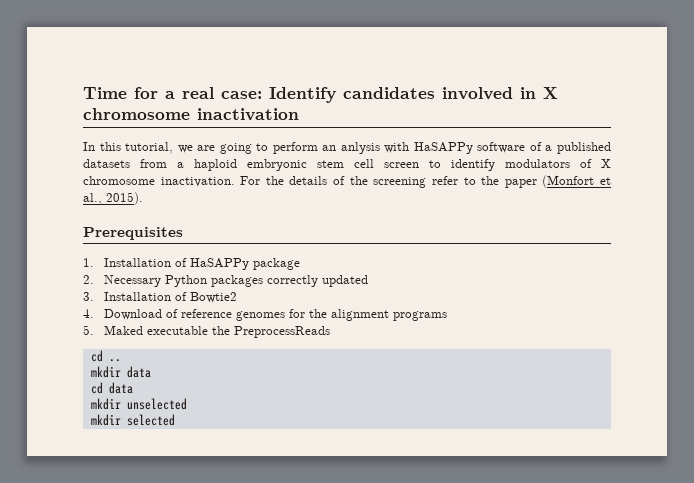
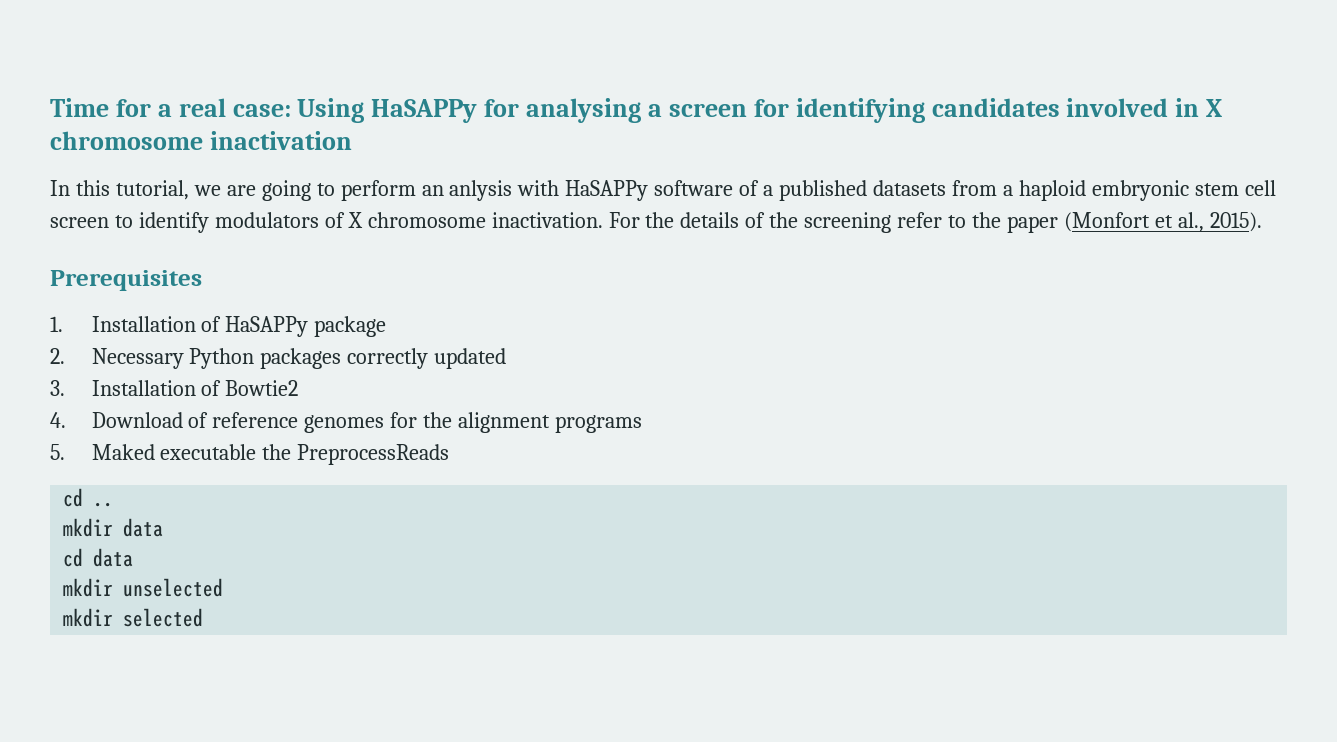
[269,87,336,103] Identify -> [297,98,925,123] Using HaSAPPy for analysing a screen for identifying

